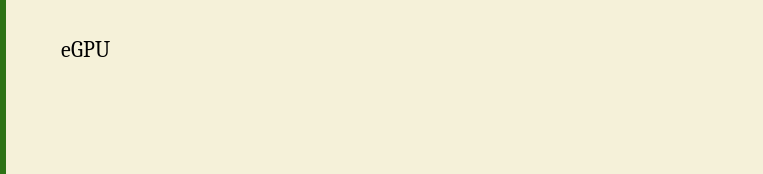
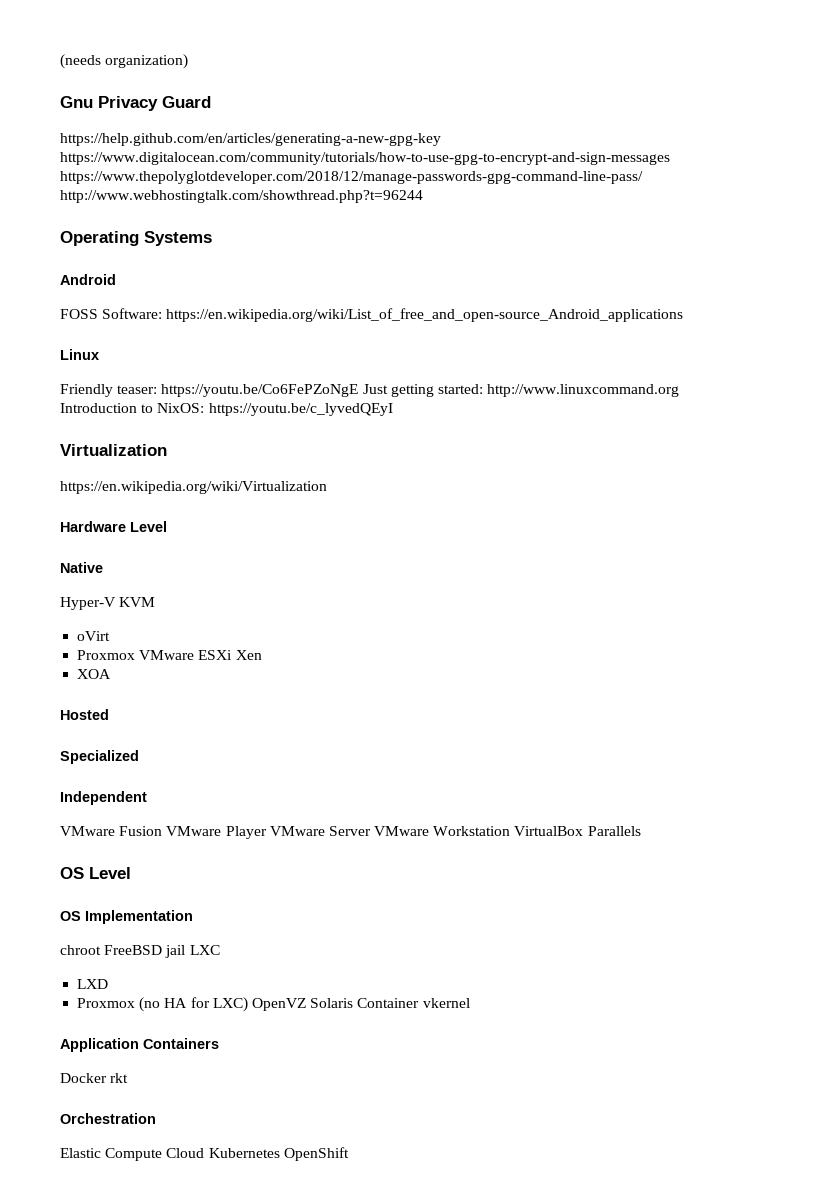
[61,41,110,57] eGPU -> [60,54,189,69] [60,96,211,111] [60,133,441,146] [60,152,670,165] [60,171,643,184] [60,190,423,203] [60,231,212,246] [60,274,116,285] [60,308,684,322] [60,349,99,360] [60,384,680,397] [60,403,393,416] [60,444,167,456] [60,481,327,494] [60,521,167,532] [60,562,103,573] [60,597,156,610] [77,631,111,641] [77,650,262,660] [77,669,112,679] [60,709,109,720] [60,750,139,764] [60,791,147,805] [60,826,641,839] [60,867,131,879] [60,910,193,924] [60,945,220,958] [77,979,109,989] [77,997,470,1012] [60,1038,219,1052] [60,1073,129,1083] [60,1113,156,1124] [60,1147,349,1161] (needs organization) // Gnu Privacy Guard // https://help.github.com/en/articles/generating-a-new-gpg-key https://www.digitalocean.com/community/tutorials/how-to-use-gpg-to-encrypt-and-sign-messages https://www.thepolyglotdeveloper.com/2018/12/manage-passwords-gpg-command-line-pass/ http://www.webhostingtalk.com/showthread.php?t=96244 // Operating Systems // Android // FOSS Software: https://en.wikipedia.org/wiki/List_of_free_and_open-source_Android_applications // Linux // Friendly teaser: https://youtu.be/Co6FePZoNgE Just getting started: http://www.linuxcommand.org Introduction to NixOS: https://youtu.be/c_lyvedQEyI // Virtualization // https://en.wikipedia.org/wiki/Virtualization // Hardware Level // Native // Hyper-V KVM // oVirt // Proxmox VMware ESXi Xen // XOA // Hosted // Specialized // Independent // VMware Fusion VMware Player VMware Server VMware Workstation VirtualBox Parallels // OS Level // OS Implementation // chroot FreeBSD jail LXC // LXD // Proxmox (no HA for LXC) OpenVZ Solaris Container vkernel // Application Containers // Docker rkt // Orchestration // Elastic Compute Cloud Kubernetes OpenShift

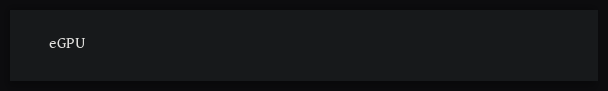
[60,54,189,69] [60,96,211,111] [60,133,441,146] [60,152,670,165] [60,171,643,184] [60,190,423,203] [60,231,212,246] [60,274,116,285] [60,308,684,322] [60,349,99,360] [60,384,680,397] [60,403,393,416] [60,444,167,456] [60,481,327,494] [60,521,167,532] [60,562,103,573] [60,597,156,610] [77,631,111,641] [77,650,262,660] [77,669,112,679] [60,709,109,720] [60,750,139,764] [60,791,147,805] [60,826,641,839] [60,867,131,879] [60,910,193,924] [60,945,220,958] [77,979,109,989] [77,997,470,1012] [60,1038,219,1052] [60,1073,129,1083] [60,1113,156,1124] [60,1147,349,1161] (needs organization) // Gnu Privacy Guard // https://help.github.com/en/articles/generating-a-new-gpg-key https://www.digitalocean.com/community/tutorials/how-to-use-gpg-to-encrypt-and-sign-messages https://www.thepolyglotdeveloper.com/2018/12/manage-passwords-gpg-command-line-pass/ http://www.webhostingtalk.com/showthread.php?t=96244 // Operating Systems // Android // FOSS Software: https://en.wikipedia.org/wiki/List_of_free_and_open-source_Android_applications // Linux // Friendly teaser: https://youtu.be/Co6FePZoNgE Just getting started: http://www.linuxcommand.org Introduction to NixOS: https://youtu.be/c_lyvedQEyI // Virtualization // https://en.wikipedia.org/wiki/Virtualization // Hardware Level // Native // Hyper-V KVM // oVirt // Proxmox VMware ESXi Xen // XOA // Hosted // Specialized // Independent // VMware Fusion VMware Player VMware Server VMware Workstation VirtualBox Parallels // OS Level // OS Implementation // chroot FreeBSD jail LXC // LXD // Proxmox (no HA for LXC) OpenVZ Solaris Container vkernel // Application Containers // Docker rkt // Orchestration // Elastic Compute Cloud Kubernetes OpenShift -> [49,38,86,48] eGPU

